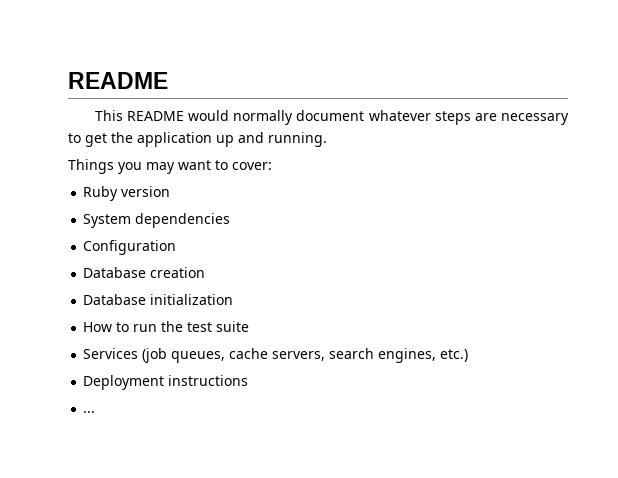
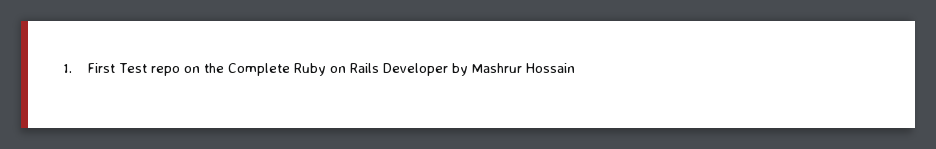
[68,72,168,89] [94,110,569,125] [68,132,327,147] [68,159,272,174] [83,186,171,201] [83,213,231,228] [83,240,177,255] [83,267,206,278] [83,294,234,305] [83,321,250,332] [83,348,469,363] [83,375,249,390] [83,411,96,413] README // This README would normally document whatever steps are necessary to get the application up and running. // Things you may want to cover: // Ruby version // System dependencies // Configuration // Database creation // Database initialization // How to run the test suite // Services (job queues, cache servers, search engines, etc.) // Deployment instructions // ... -> [63,63,575,76] 1. First Test repo on the Complete Ruby on Rails Developer by Mashrur Hossain

